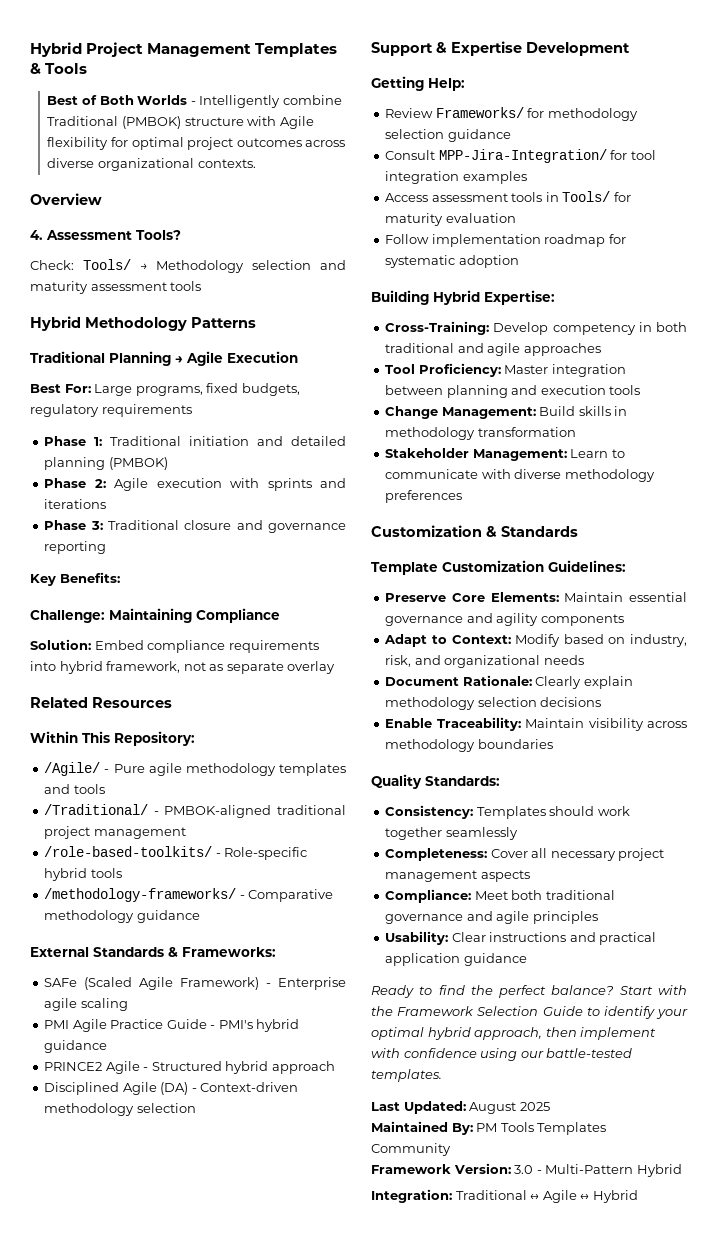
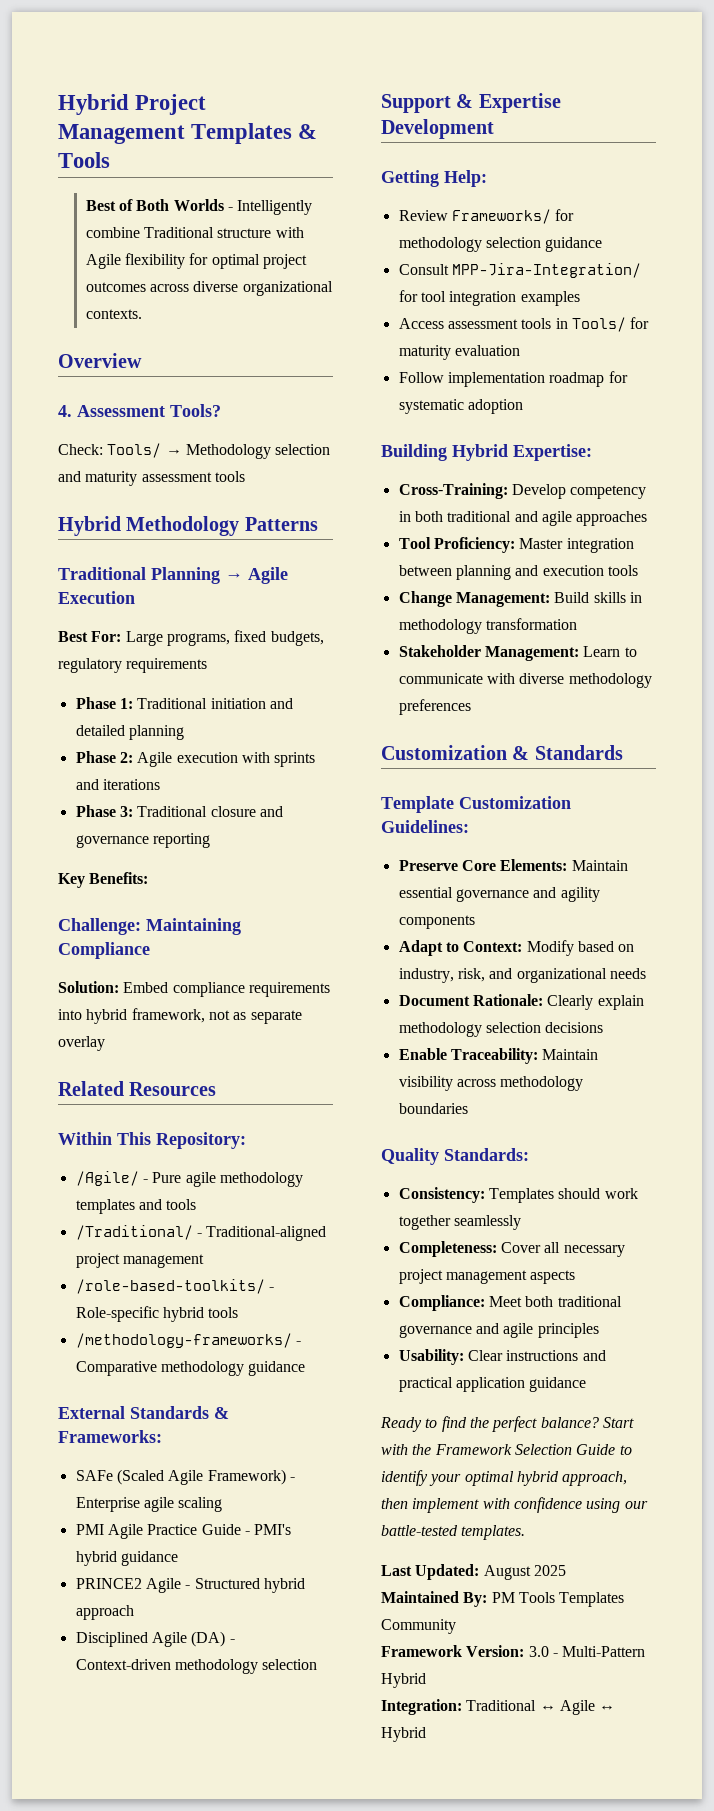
[121,116,181,129] (PMBOK) -> (214, 232) none
[108,457,168,470] (PMBOK) -> (184, 732) none
[164,805,346,818] PMBOK-aligned traditional -> [206,1226,327,1241] Traditional-aligned

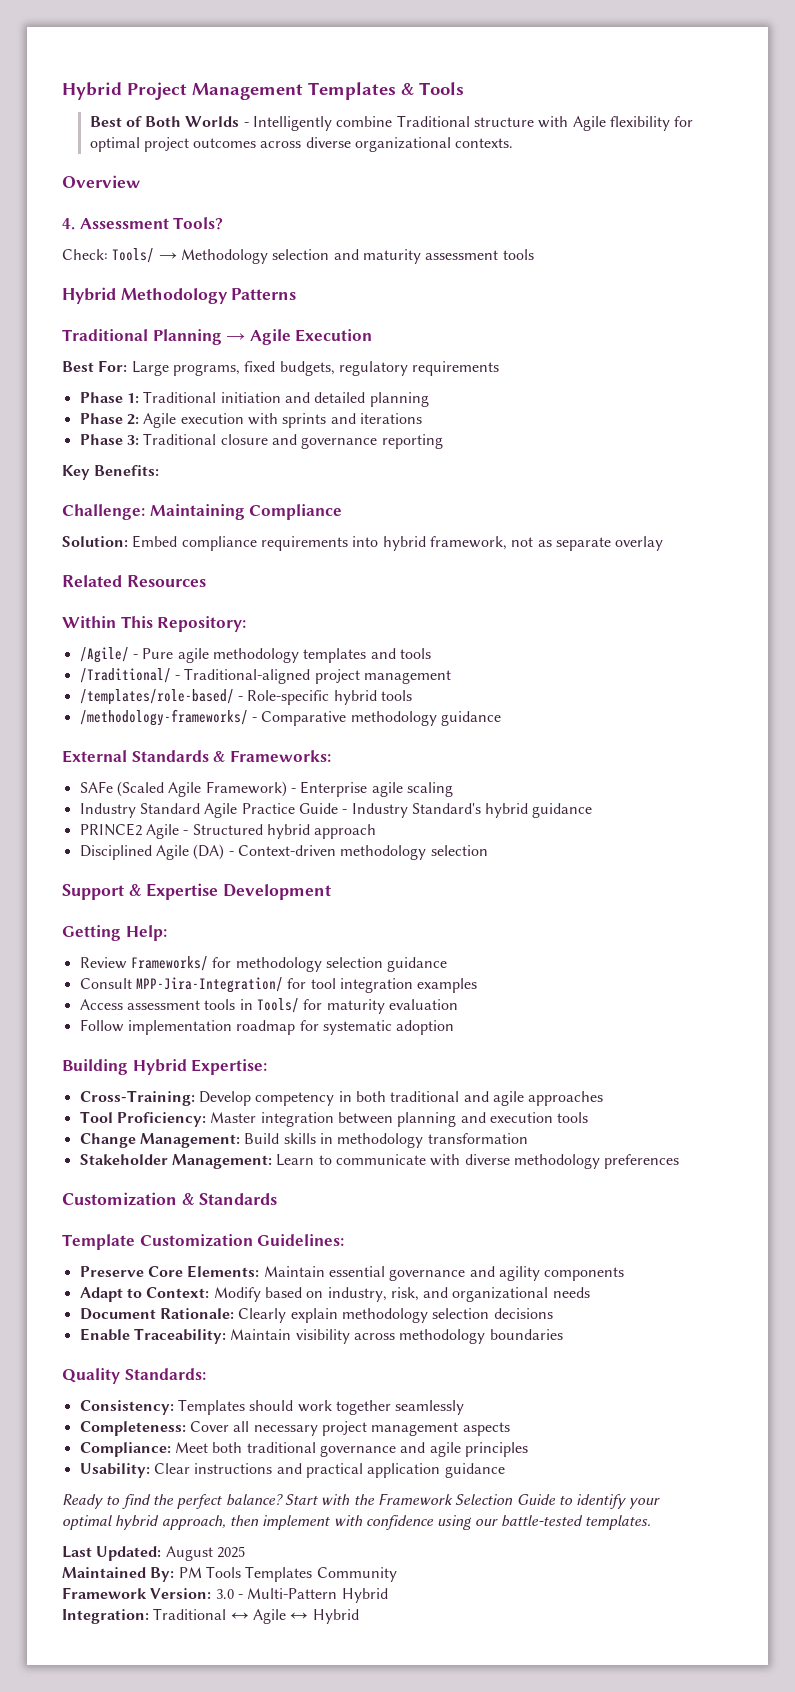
[75,1279,265,1294] /role-based-toolkits/ -> [79,689,234,705] /templates/role-based/
[75,1524,104,1535] PMI -> [79,803,200,818] Industry Standard
[254,1524,292,1535] PMI's -> [351,803,481,818] Industry Standard's

